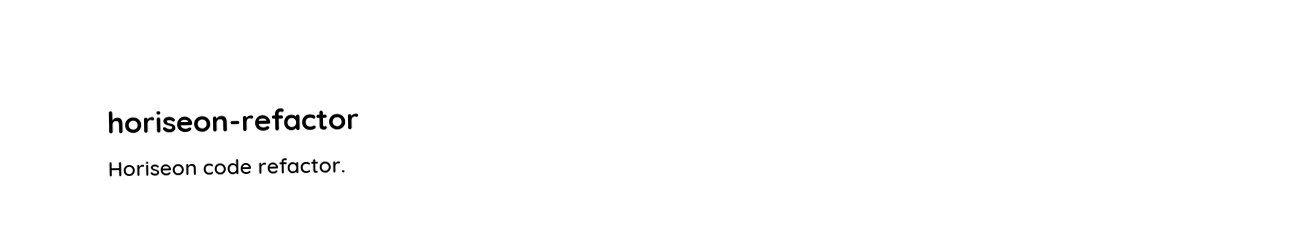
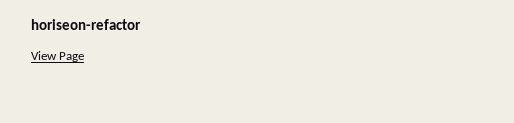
[107,157,346,177] Horiseon code refactor. -> [31,51,85,62] View Page

